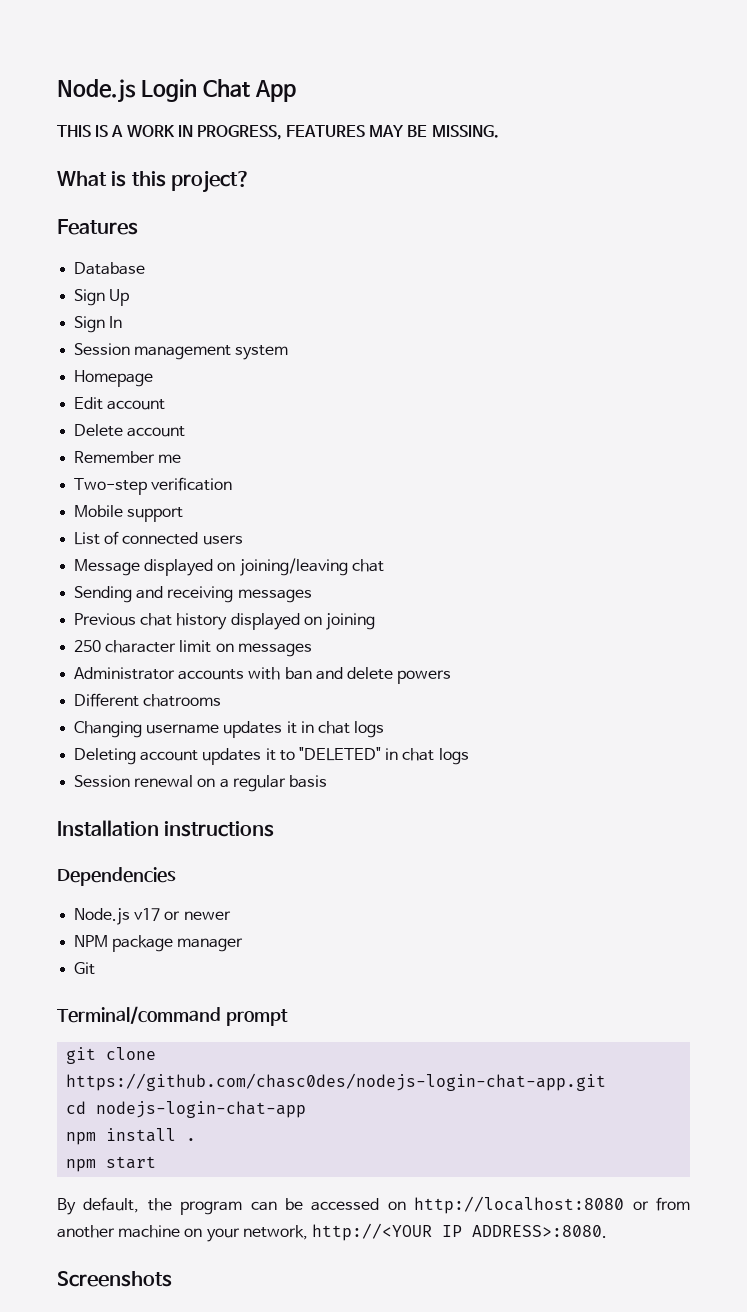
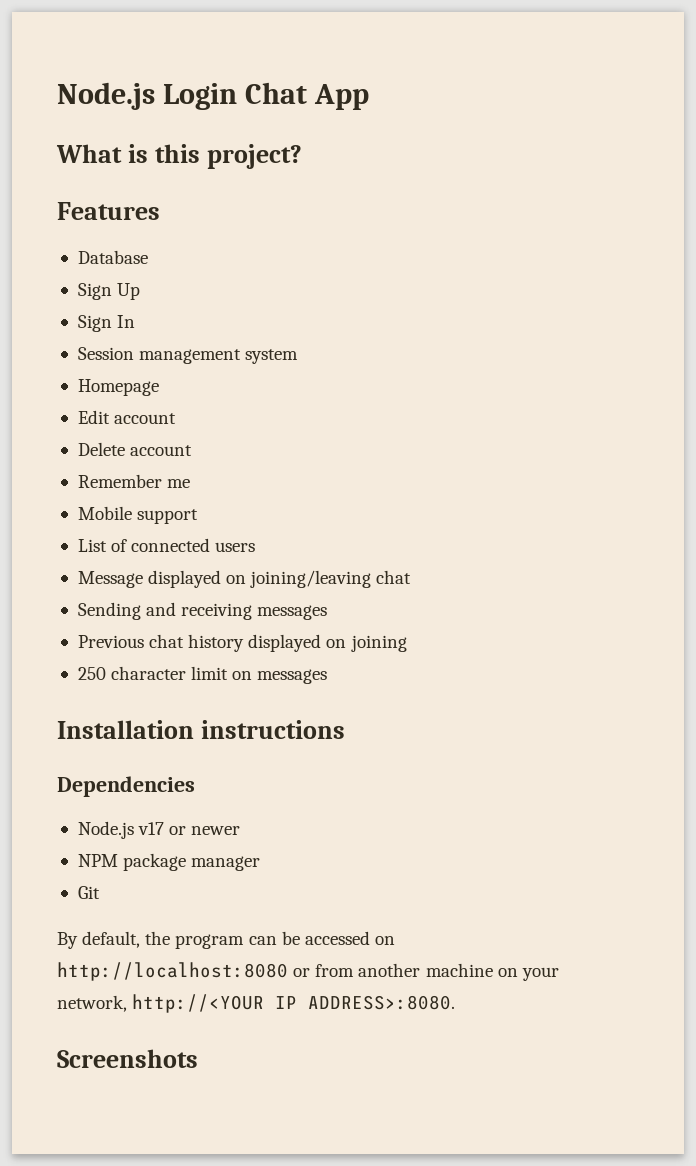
[57,125,499,140] // THIS IS A WORK IN PROGRESS, FEATURES MAY BE MISSING. -> (369, 97) none
[74,477,233,495] // Two-step verification -> (191, 483) none
[74,667,452,684] [74,693,222,707] [74,721,385,738] [74,747,469,765] [74,775,327,792] // Administrator accounts with ban and delete powers // Different chatrooms // Changing username updates it in chat logs // Deleting account updates it to "DELETED" in chat logs // Session renewal on a regular basis -> (328, 676) none
[57,1006,288,1026] [66,1047,157,1064] [66,1073,607,1091] [66,1101,307,1118] [66,1128,197,1145] [66,1156,157,1172] // Terminal/command prompt // git clone https://github.com/chasc0des/nodejs-login-chat-app.git // cd nodejs-login-chat-app // npm install . // npm start -> (100, 892) none

